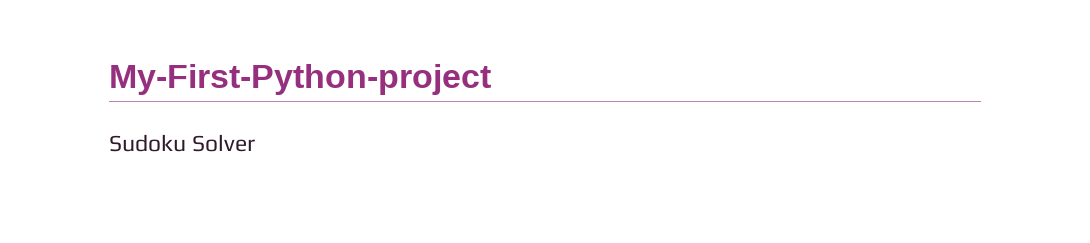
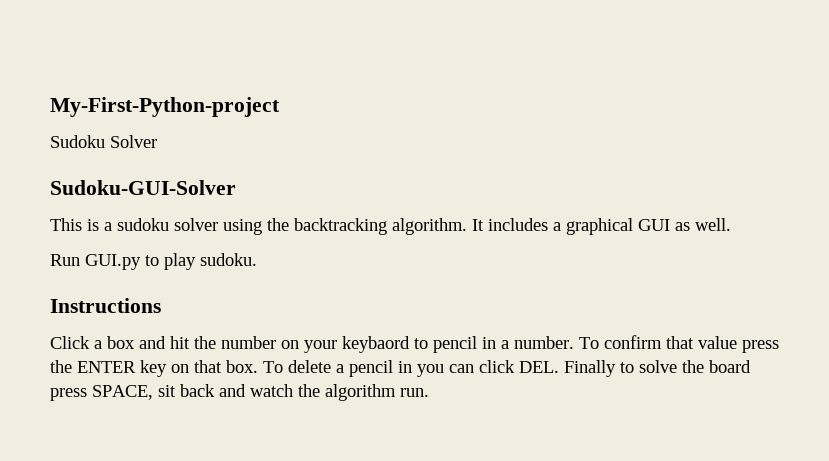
(256, 143) none -> [50,180,236,195] [50,218,731,235] [50,253,257,270] [50,298,161,313] [50,335,779,353] [50,360,751,377] [50,384,429,401] // Sudoku-GUI-Solver // This is a sudoku solver using the backtracking algorithm. It includes a graphical GUI as well. // Run GUI.py to play sudoku. // Instructions // Click a box and hit the number on your keybaord to pencil in a number. To confirm that value press the ENTER key on that box. To delete a pencil in you can click DEL. Finally to solve the board press SPACE, sit back and watch the algorithm run.

